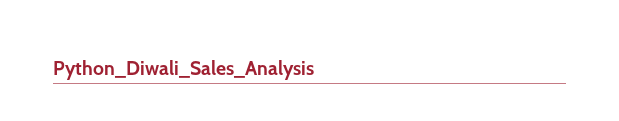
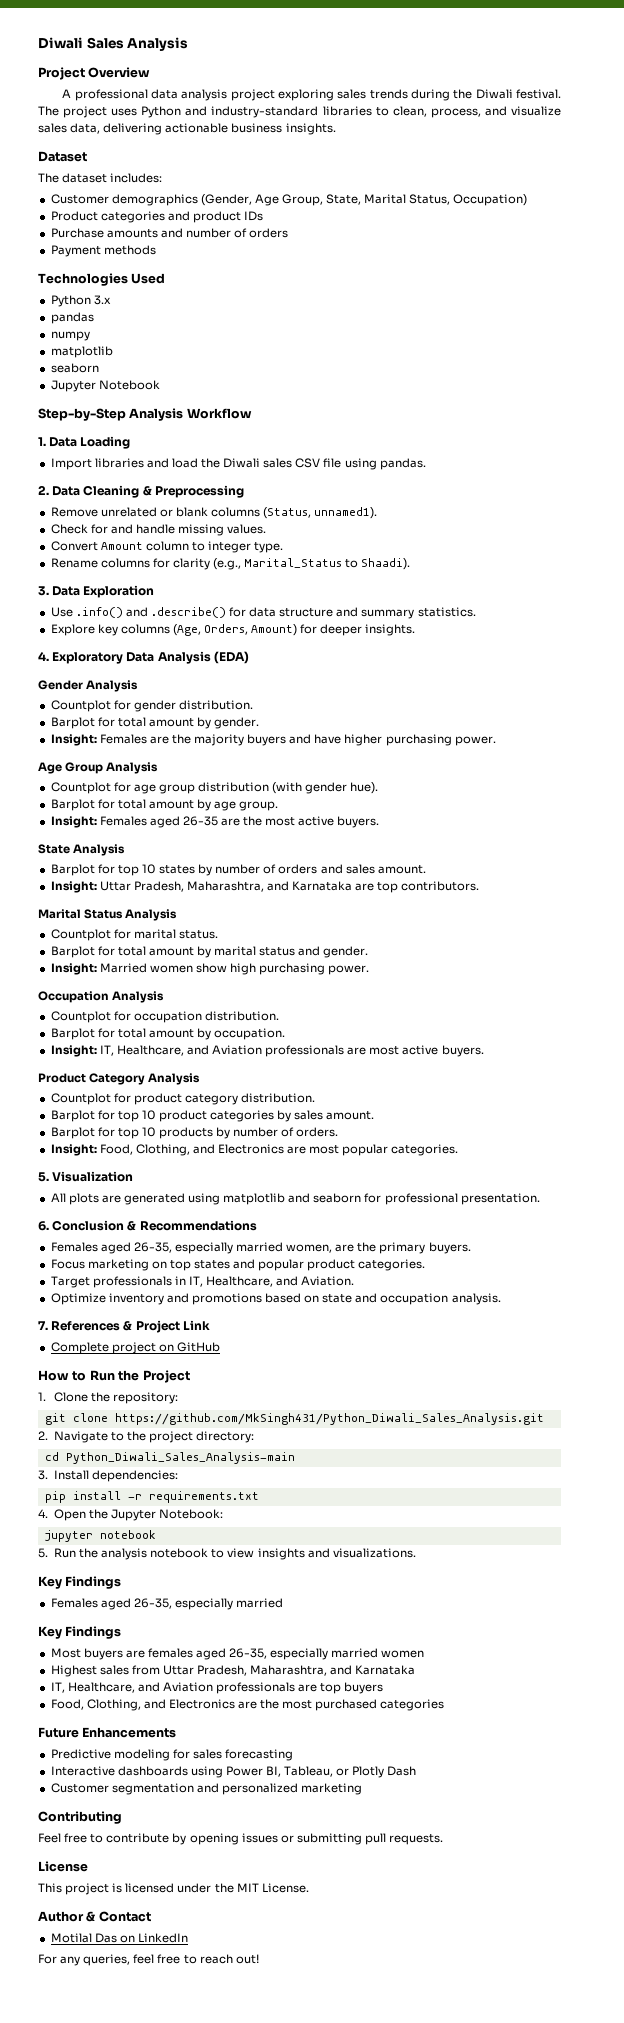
[53,60,314,80] Python_Diwali_Sales_Analysis -> [38,37,189,51] [38,67,151,80] [62,89,561,101] [38,106,562,118] [38,123,336,135] [38,151,87,162] [38,173,163,183] [50,194,528,206] [50,211,264,223] [50,228,289,238] [50,245,156,257] [38,273,166,286] [50,295,111,307] [50,312,94,324] [50,331,90,341] [50,346,113,358] [50,363,99,373] [50,380,160,392] [38,408,252,421] [38,436,131,449] [50,458,426,470] [38,485,244,498] [50,507,378,519] [50,524,267,536] [50,541,284,553] [50,558,411,570] [38,585,155,598] [50,607,476,619] [50,624,416,636] [38,651,249,664] [38,680,139,692] [50,700,253,712] [50,717,260,729] [50,734,496,746] [38,762,159,774] [50,782,379,794] [50,799,279,811] [50,816,380,828] [38,844,126,856] [50,864,426,876] [50,881,480,893] [38,909,178,921] [50,929,218,941] [50,946,369,958] [50,963,370,975] [38,991,165,1003] [50,1011,279,1023] [50,1028,286,1040] [50,1045,484,1057] [38,1073,201,1085] [50,1093,316,1105] [50,1110,375,1122] [50,1127,339,1139] [50,1144,459,1156] [38,1171,134,1182] [50,1193,540,1205] [38,1220,257,1231] [50,1242,471,1254] [50,1259,426,1271] [50,1276,355,1288] [50,1293,501,1305] [38,1320,210,1333] [50,1342,220,1354] [38,1370,190,1383] [38,1392,179,1404] [44,1413,544,1425] [38,1431,255,1443] [44,1452,295,1464] [38,1470,179,1482] [44,1491,259,1503] [38,1509,224,1521] [44,1530,156,1542] [38,1548,416,1560] [38,1576,122,1589] [50,1598,284,1610] [38,1626,122,1639] [50,1648,425,1660] [50,1665,416,1677] [50,1682,384,1694] [50,1699,445,1711] [38,1727,177,1738] [50,1749,294,1761] [50,1766,417,1778] [50,1783,363,1795] [38,1811,122,1824] [38,1833,444,1845] [38,1861,88,1872] [38,1883,309,1895] [38,1911,151,1922] [50,1933,188,1943] [38,1954,259,1966] Diwali Sales Analysis // Project Overview // A professional data analysis project exploring sales trends during the Diwali festival. The project uses Python and industry-standard libraries to clean, process, and visualize sales data, delivering actionable business insights. // Dataset // The dataset includes: // Customer demographics (Gender, Age Group, State, Marital Status, Occupation) // Product categories and product IDs // Purchase amounts and number of orders // Payment methods // Technologies Used // Python 3.x // pandas // numpy // matplotlib // seaborn // Jupyter Notebook // Step-by-Step Analysis Workflow // 1. Data Loading // Import libraries and load the Diwali sales CSV file using pandas. // 2. Data Cleaning & Preprocessing // Remove unrelated or blank columns (Status, unnamed1). // Check for and handle missing values. // Convert Amount column to integer type. // Rename columns for clarity (e.g., Marital_Status to Shaadi). // 3. Data Exploration // Use .info() and .describe() for data structure and summary statistics. // Explore key columns (Age, Orders, Amount) for deeper insights. // 4. Exploratory Data Analysis (EDA) // Gender Analysis // Countplot for gender distribution. // Barplot for total amount by gender. // Insight: Females are the majority buyers and have higher purchasing power. // Age Group Analysis // Countplot for age group distribution (with gender hue). // Barplot for total amount by age group. // Insight: Females aged 26-35 are the most active buyers. // State Analysis // Barplot for top 10 states by number of orders and sales amount. // Insight: Uttar Pradesh, Maharashtra, and Karnataka are top contributors. // Marital Status Analysis // Countplot for marital status. // Barplot for total amount by marital status and gender. // Insight: Married women show high purchasing power. // Occupation Analysis // Countplot for occupation distribution. // Barplot for total amount by occupation. // Insight: IT, Healthcare, and Aviation professionals are most active buyers. // Product Category Analysis // Countplot for product category distribution. // Barplot for top 10 product categories by sales amount. // Barplot for top 10 products by number of orders. // Insight: Food, Clothing, and Electronics are most popular categories. // 5. Visualization // All plots are generated using matplotlib and seaborn for professional presentation. // 6. Conclusion & Recommendations // Females aged 26-35, especially married women, are the primary buyers. // Focus marketing on top states and popular product categories. // Target professionals in IT, Healthcare, and Aviation. // Optimize inventory and promotions based on state and occupation analysis. // 7. References & Project Link // Complete project on GitHub // How to Run the Project // 1. Clone the repository: // git clone https://github.com/MkSingh431/Python_Diwali_Sales_Analysis.git // 2. Navigate to the project directory: // cd Python_Diwali_Sales_Analysis-main // 3. Install dependencies: // pip install -r requirements.txt // 4. Open the Jupyter Notebook: // jupyter notebook // 5. Run the analysis notebook to view insights and visualizations. // Key Findings // Females aged 26-35, especially married // Key Findings // Most buyers are females aged 26-35, especially married women // Highest sales from Uttar Pradesh, Maharashtra, and Karnataka // IT, Healthcare, and Aviation professionals are top buyers // Food, Clothing, and Electronics are the most purchased categories // Future Enhancements // Predictive modeling for sales forecasting // Interactive dashboards using Power BI, Tableau, or Plotly Dash // Customer segmentation and personalized marketing // Contributing // Feel free to contribute by opening issues or submitting pull requests. // License // This project is licensed under the MIT License. // Author & Contact // Motilal Das on LinkedIn // For any queries, feel free to reach out!

